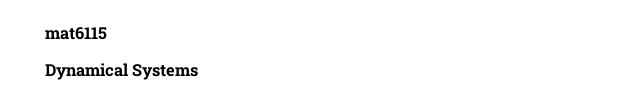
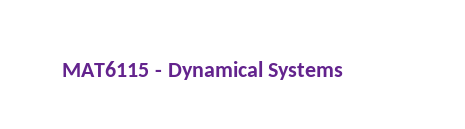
[45,27,107,40] mat6115 // -> [62,61,162,77] MAT6115 -

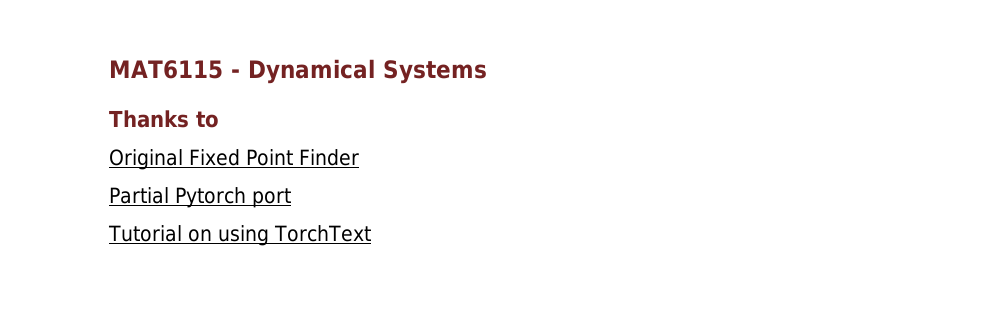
(344, 71) none -> [109,110,219,128] [109,149,359,170] [109,187,291,208] [108,225,371,246] // Thanks to // Original Fixed Point Finder // Partial Pytorch port // Tutorial on using TorchText

